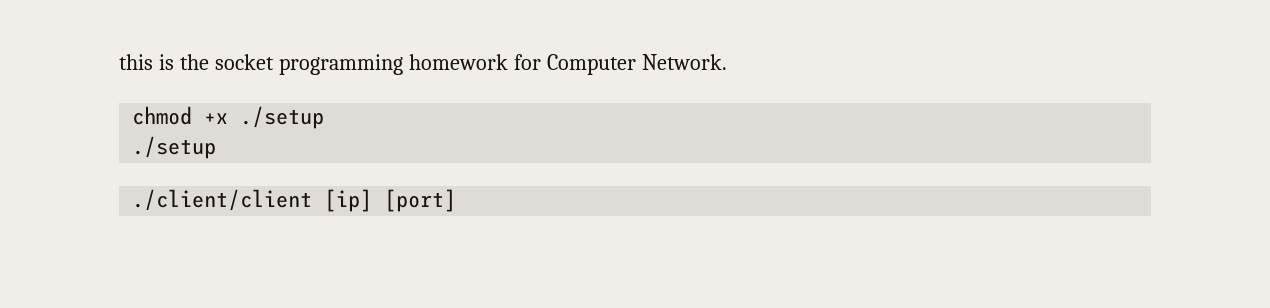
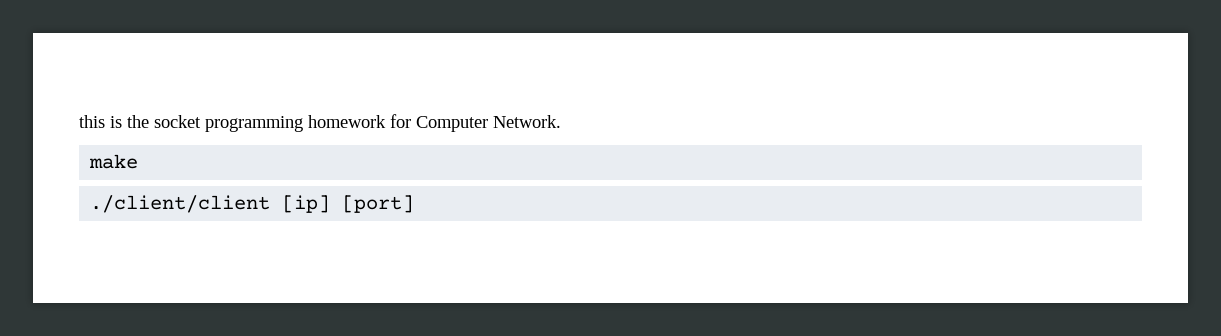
[132,106,325,129] [132,136,217,159] chmod +x ./setup // ./setup -> [89,154,139,169] make

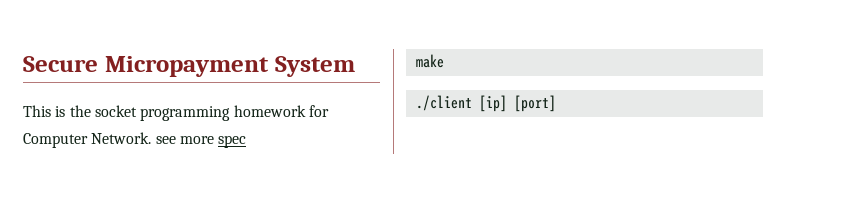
[79,115,105,128] this -> [23,56,355,77] [23,105,51,117] Secure Micropayment System // This
(561, 121) none -> [155,135,247,148] see more spec
[90,195,271,213] ./client/client -> [415,95,472,111] ./client

